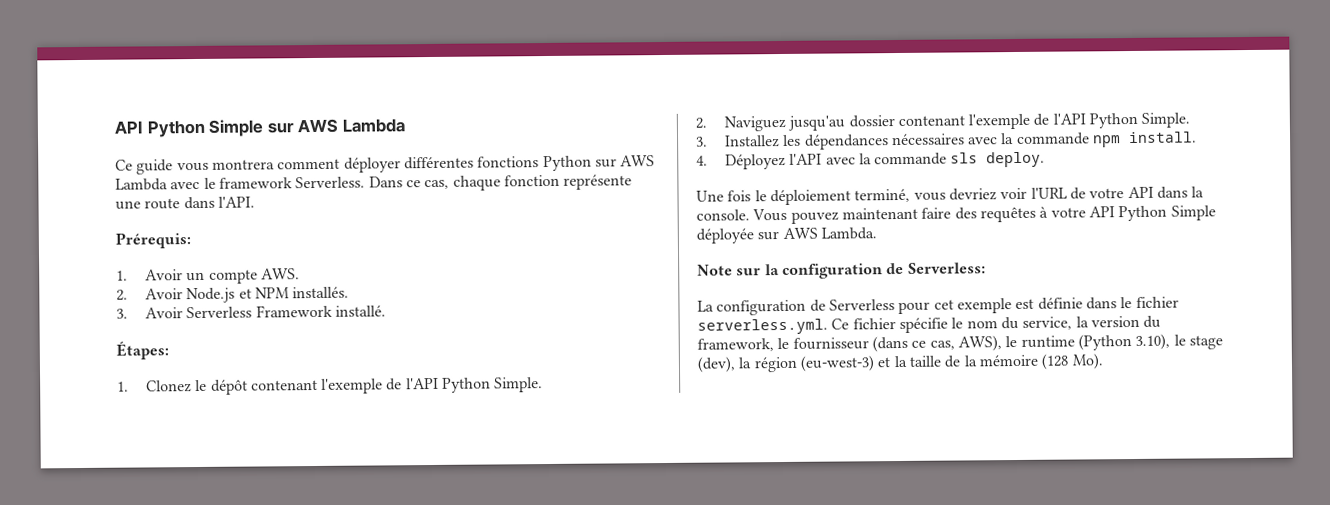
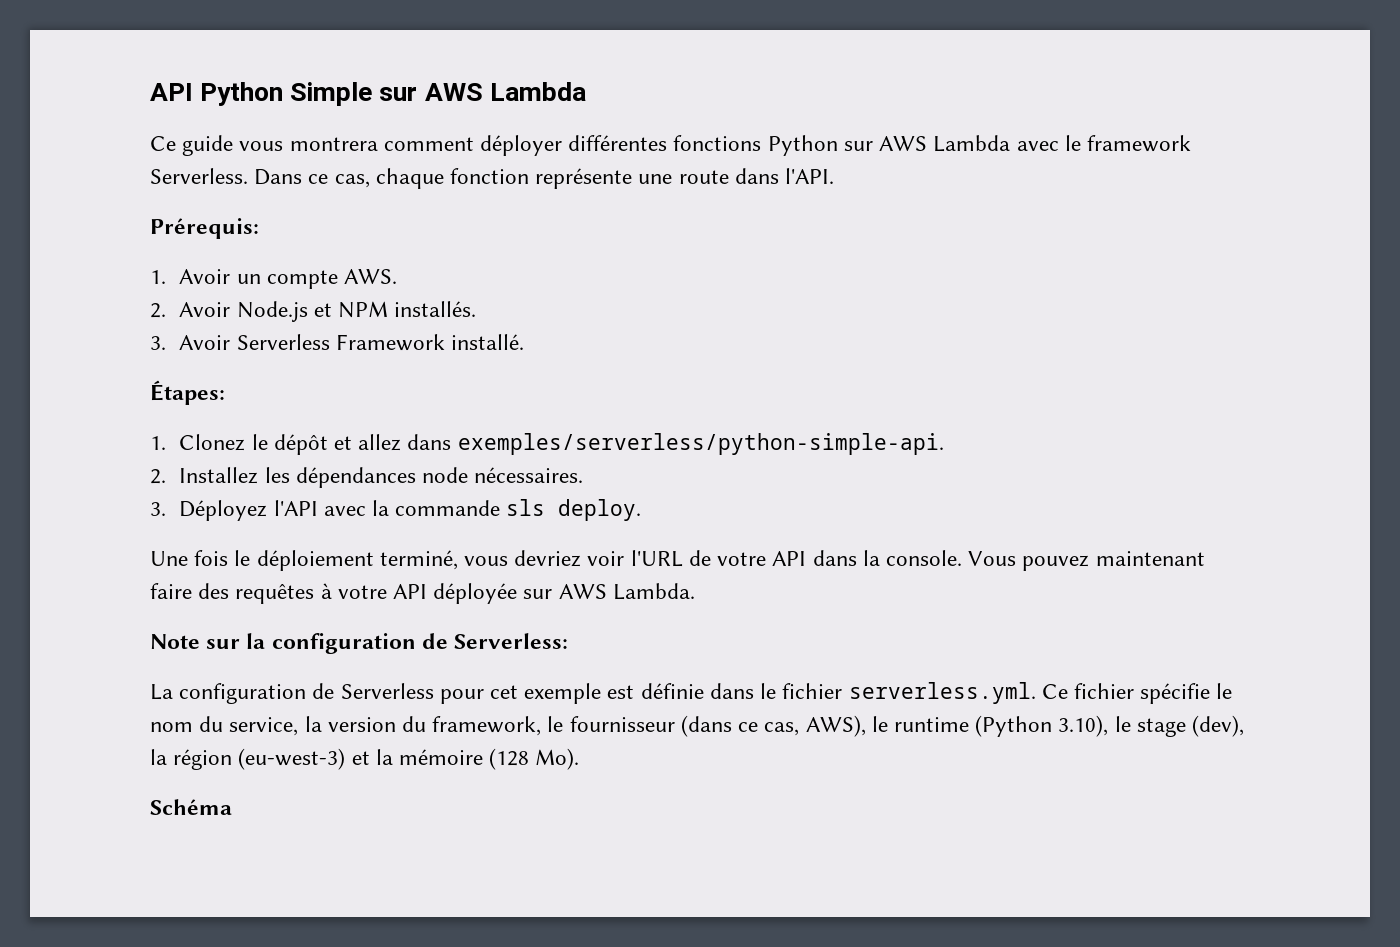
[250,377,544,394] [695,112,1191,132] [696,131,1198,150] [696,155,708,166] contenant l'exemple de l'API Python Simple. // 2. Naviguez jusqu'au dossier contenant l'exemple de l'API Python Simple. // 3. Installez les dépendances nécessaires avec la commande npm install. // 4. -> [334,433,944,455] [150,467,584,488] [150,502,166,516] et allez dans exemples/serverless/python-simple-api. // 2. Installez les dépendances node nécessaires. // 3.
[1118,205,1216,222] Python Simple -> (428, 591) none
[908,355,977,368] taille de la -> (393, 757) none
(1104, 361) none -> [150,799,232,815] // Schéma

